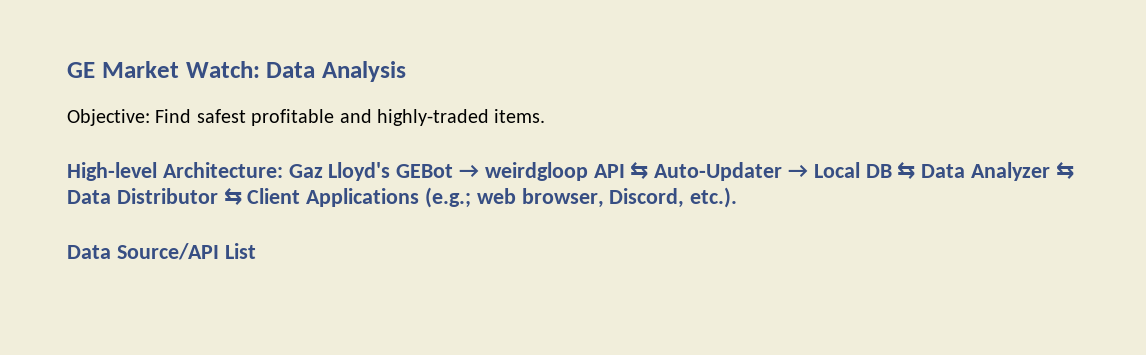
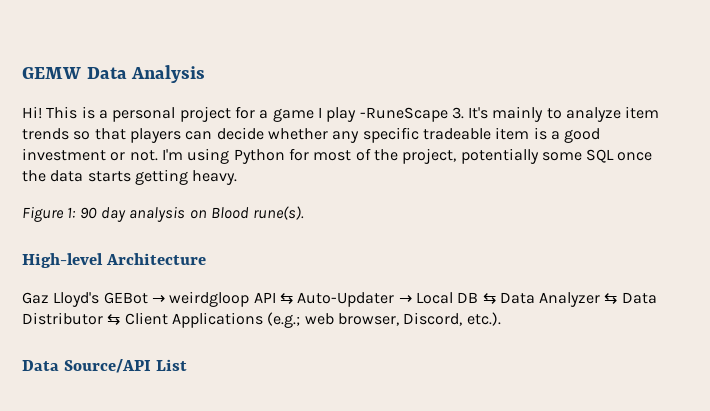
[67,61,260,78] GE Market Watch: -> [22,67,81,79] GEMW
[67,109,546,126] Objective: Find safest profitable and highly-traded items. -> [22,106,660,122] [22,127,601,143] [22,148,653,164] [22,169,238,185] [22,206,305,222] Hi! This is a personal project for a game I play -RuneScape 3. It's mainly to analyze item trends so that players can decide whether any specific tradeable item is a good investment or not. I'm using Python for most of the project, potentially some SQL once the data starts getting heavy. // Figure 1: 90 day analysis on Blood rune(s).
[162,162,283,178] Architecture: -> [105,253,206,265] Architecture //

